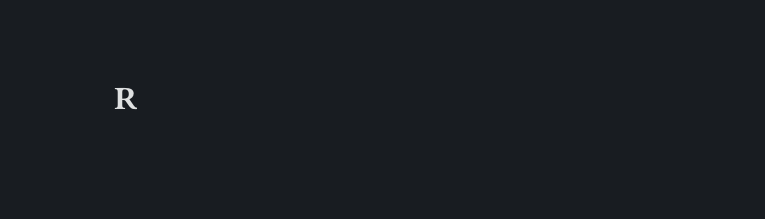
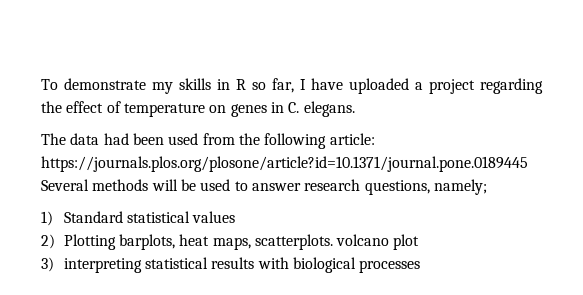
[114,87,138,110] R -> [41,78,543,94] [41,101,355,117] [41,133,375,149] [41,156,528,172] [41,179,487,195] [41,211,236,226] [41,234,420,250] [41,257,421,273] To demonstrate my skills in R so far, I have uploaded a project regarding the effect of temperature on genes in C. elegans. // The data had been used from the following article: https://journals.plos.org/plosone/article?id=10.1371/journal.pone.0189445 Several methods will be used to answer research questions, namely; // 1) Standard statistical values // 2) Plotting barplots, heat maps, scatterplots. volcano plot // 3) interpreting statistical results with biological processes

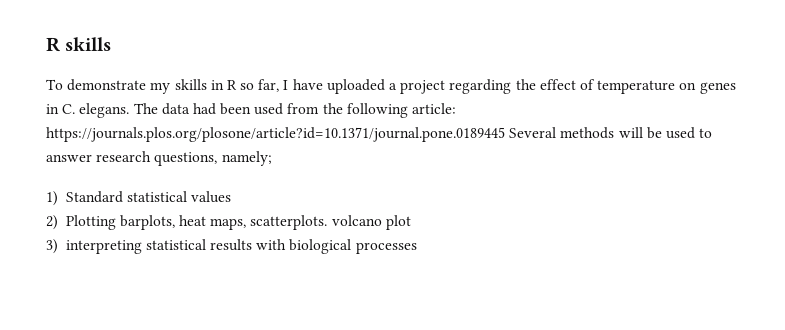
(41, 84) none -> [46,37,112,52] R skills //
(355, 109) // -> (130, 110) none

